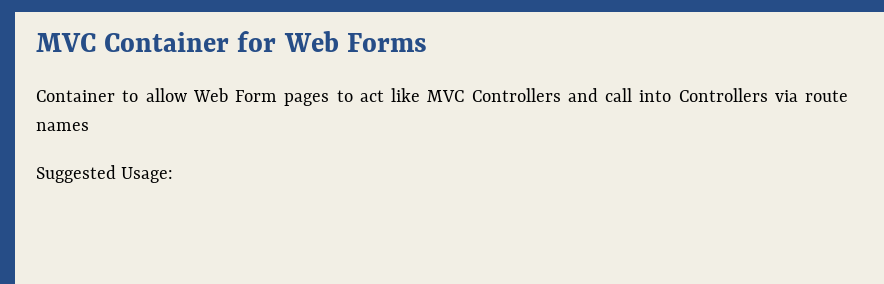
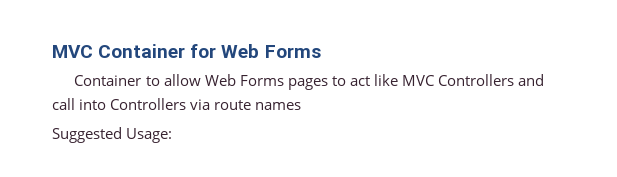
[235,90,277,102] Form -> [239,75,284,86] Forms

